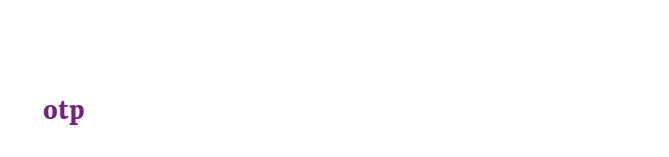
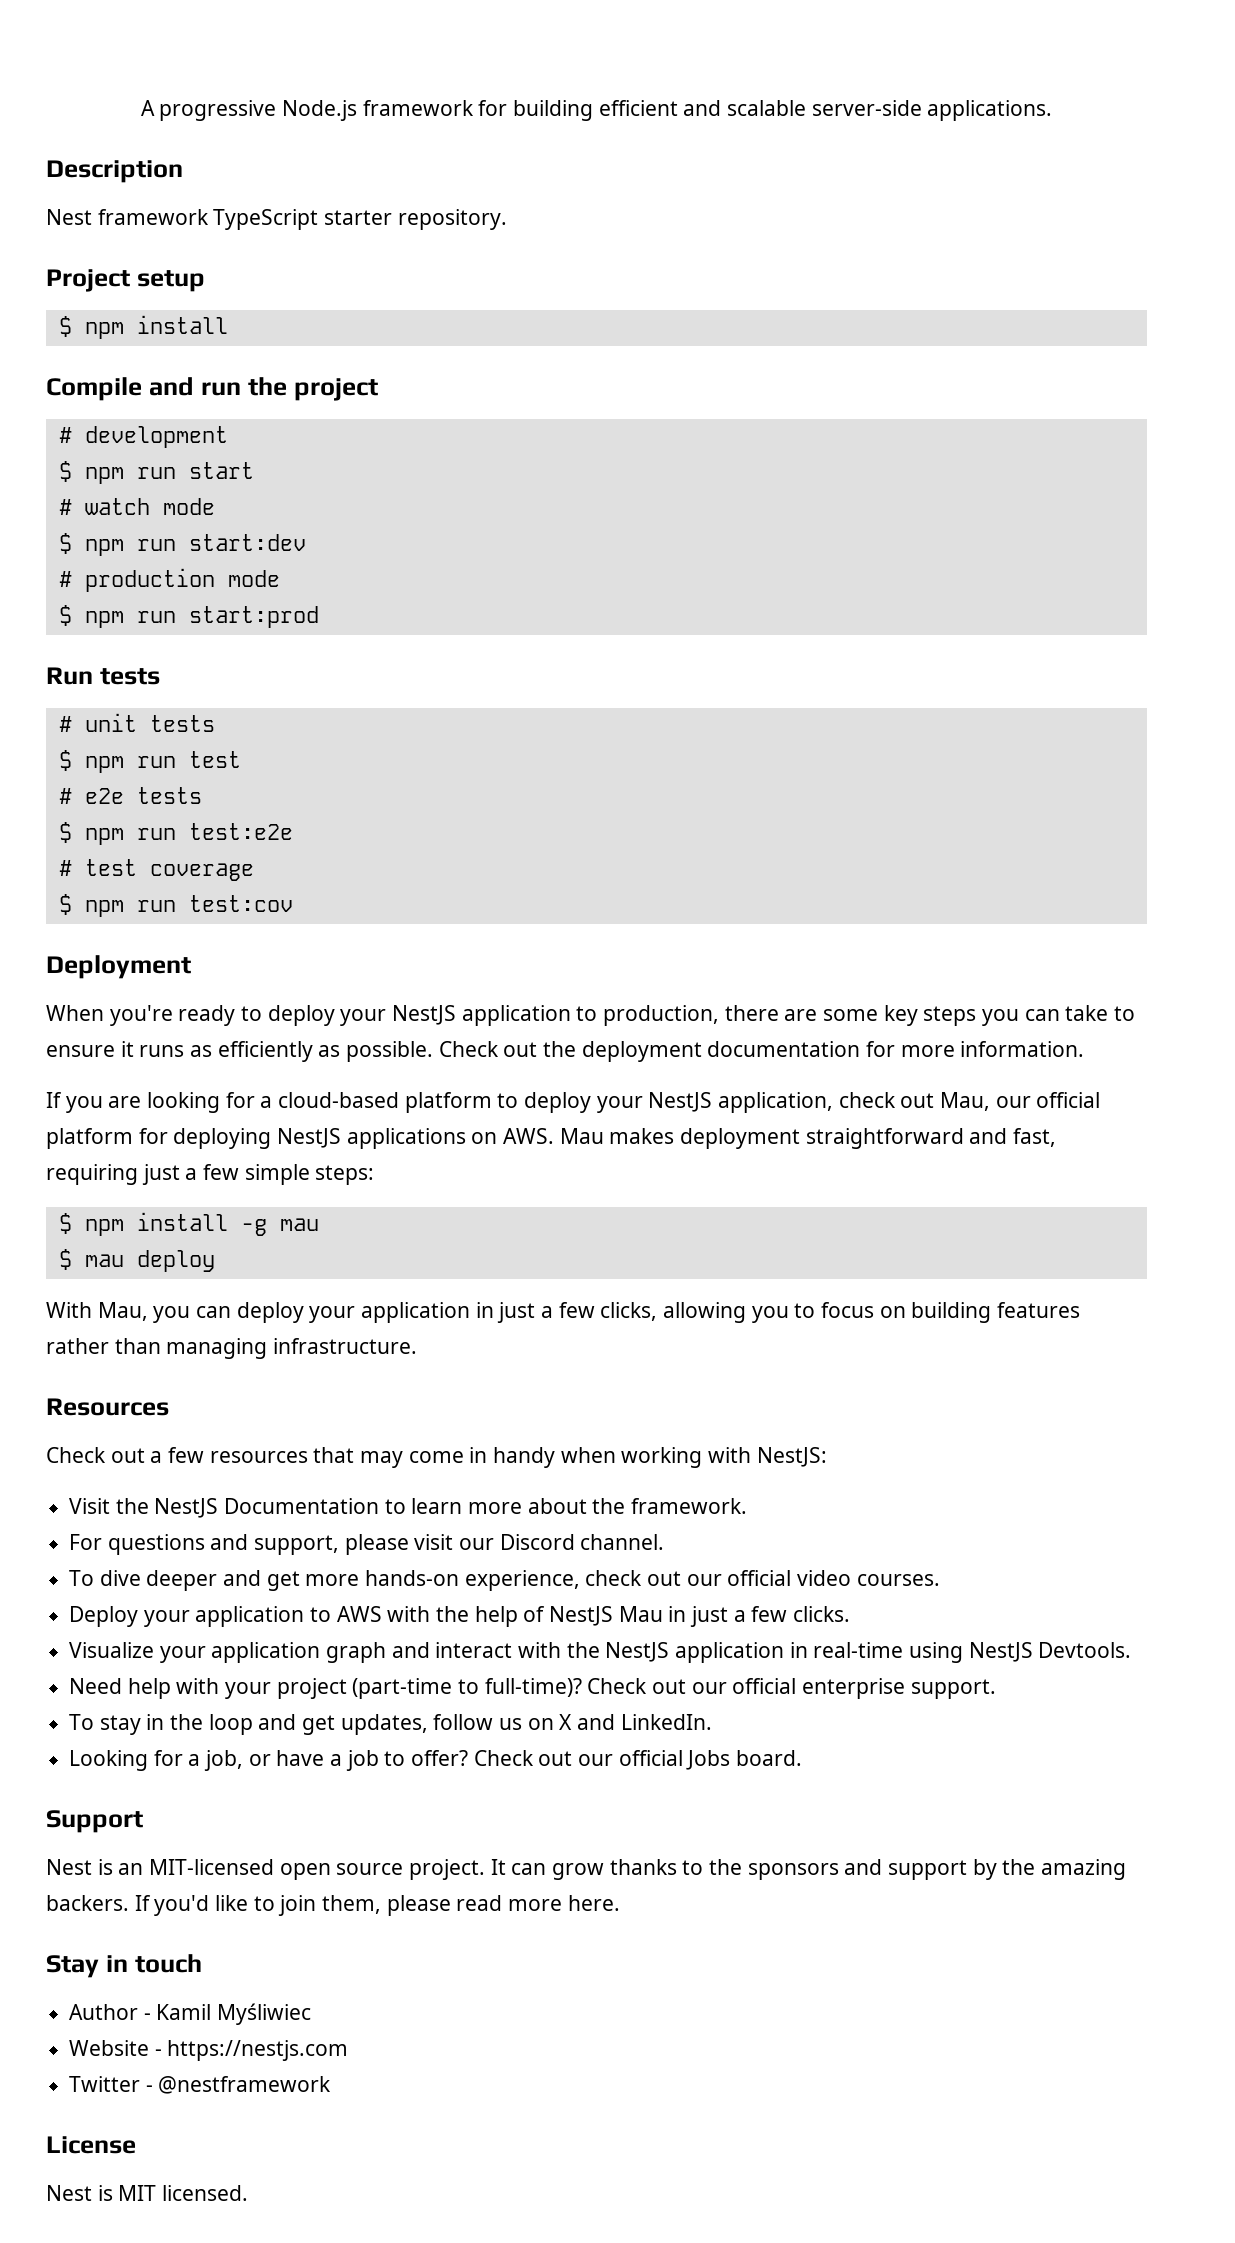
[43,101,85,125] otp -> [140,100,1053,121] [46,160,183,183] [46,209,507,230] [46,269,205,292] [58,315,228,339] [46,377,378,401] [58,426,228,448] [58,461,254,484] [58,498,215,515] [58,533,306,556] [58,568,280,592] [58,605,319,628] [46,667,160,685] [58,713,215,732] [58,750,241,773] [58,787,202,804] [58,822,293,845] [58,859,254,881] [58,894,293,917] [46,955,191,979] [46,1005,1136,1026] [46,1041,1085,1062] [46,1092,1101,1113] [46,1128,1057,1149] [46,1164,375,1185] [58,1212,319,1236] [58,1249,215,1272] [46,1302,1081,1323] [46,1338,418,1359] [46,1398,169,1416] [46,1447,827,1468] [69,1498,748,1518] [69,1534,665,1555] [69,1570,940,1591] [69,1606,851,1627] [69,1642,1132,1663] [69,1678,996,1699] [69,1714,712,1735] [69,1750,803,1771] [46,1810,143,1833] [46,1859,1127,1880] [46,1895,620,1916] [46,1954,202,1978] [69,2003,312,2025] [69,2040,349,2061] [69,2076,332,2094] [46,2136,136,2154] [46,2185,249,2201] A progressive Node.js framework for building efficient and scalable server-side applications. // Description // Nest framework TypeScript starter repository. // Project setup // $ npm install // Compile and run the project // # development // $ npm run start // # watch mode // $ npm run start:dev // # production mode // $ npm run start:prod // Run tests // # unit tests // $ npm run test // # e2e tests // $ npm run test:e2e // # test coverage // $ npm run test:cov // Deployment // When you're ready to deploy your NestJS application to production, there are some key steps you can take to ensure it runs as efficiently as possible. Check out the deployment documentation for more information. // If you are looking for a cloud-based platform to deploy your NestJS application, check out Mau, our official platform for deploying NestJS applications on AWS. Mau makes deployment straightforward and fast, requiring just a few simple steps: // $ npm install -g mau // $ mau deploy // With Mau, you can deploy your application in just a few clicks, allowing you to focus on building features rather than managing infrastructure. // Resources // Check out a few resources that may come in handy when working with NestJS: // Visit the NestJS Documentation to learn more about the framework. // For questions and support, please visit our Discord channel. // To dive deeper and get more hands-on experience, check out our official video courses. // Deploy your application to AWS with the help of NestJS Mau in just a few clicks. // Visualize your application graph and interact with the NestJS application in real-time using NestJS Devtools. // Need help with your project (part-time to full-time)? Check out our official enterprise support. // To stay in the loop and get updates, follow us on X and LinkedIn. // Looking for a job, or have a job to offer? Check out our official Jobs board. // Support // Nest is an MIT-licensed open source project. It can grow thanks to the sponsors and support by the amazing backers. If you'd like to join them, please read more here. // Stay in touch // Author - Kamil Myśliwiec // Website - https://nestjs.com // Twitter - @nestframework // License // Nest is MIT licensed.

